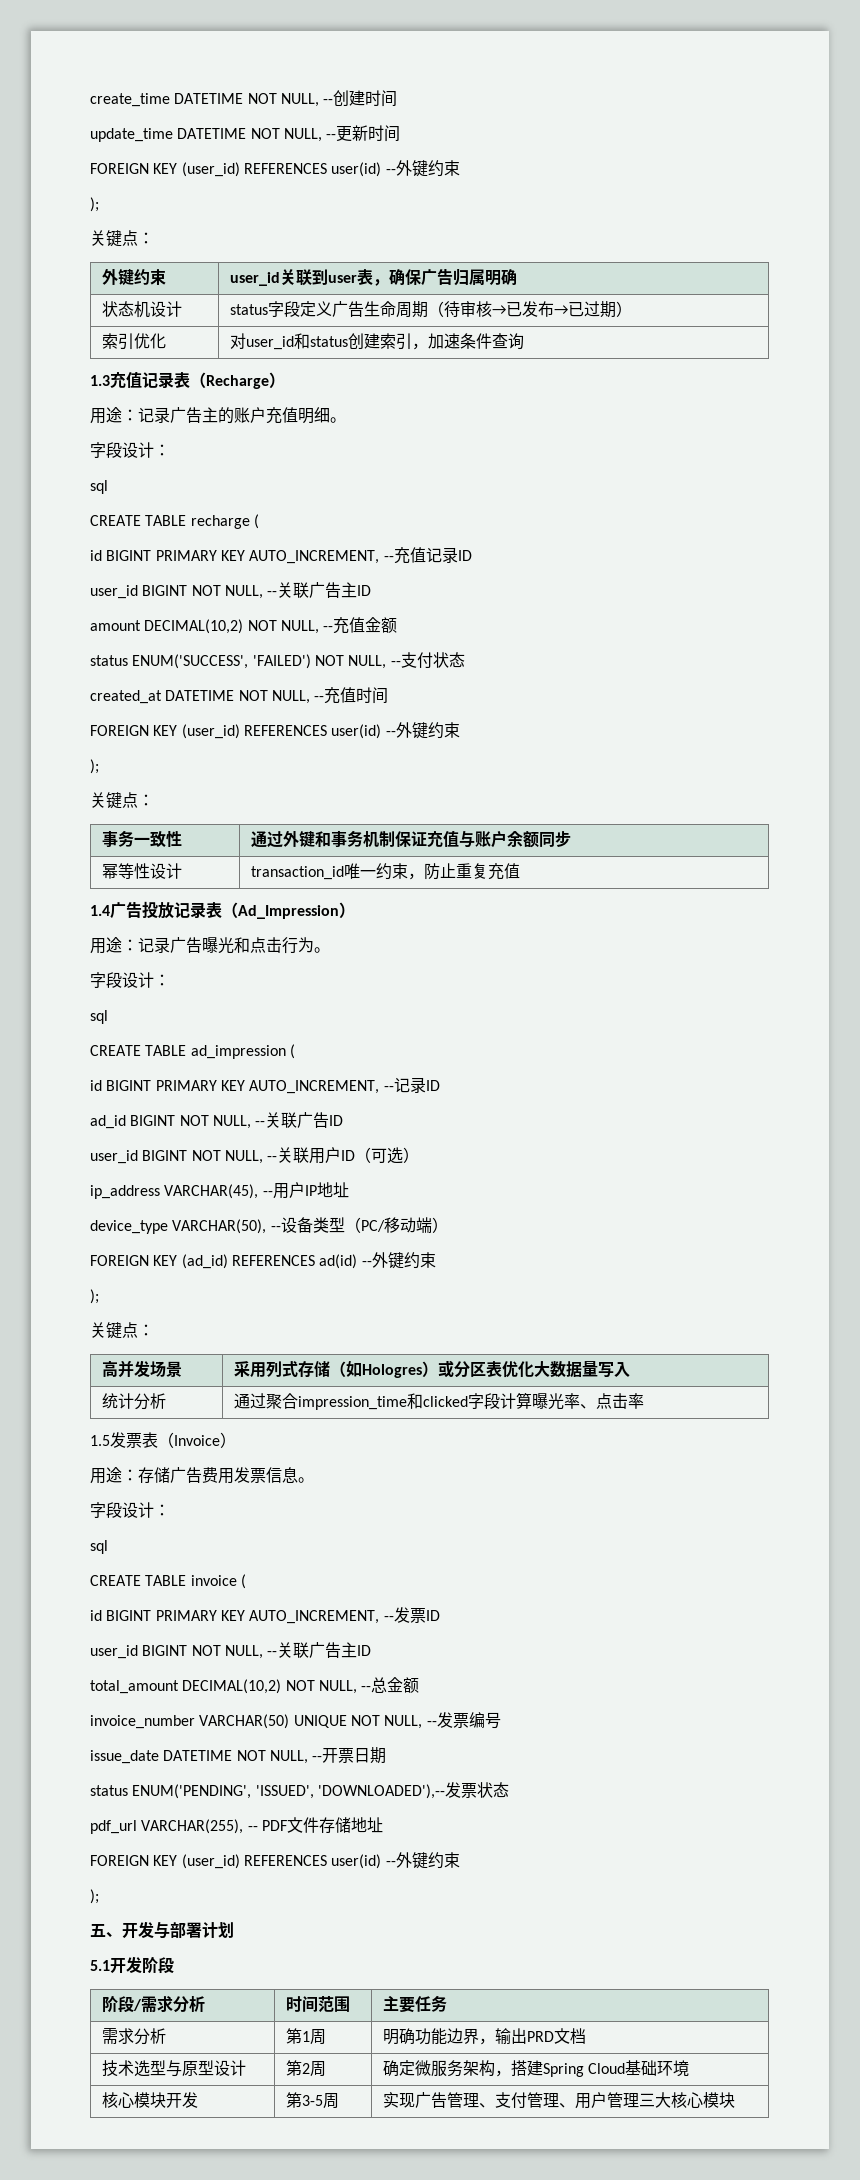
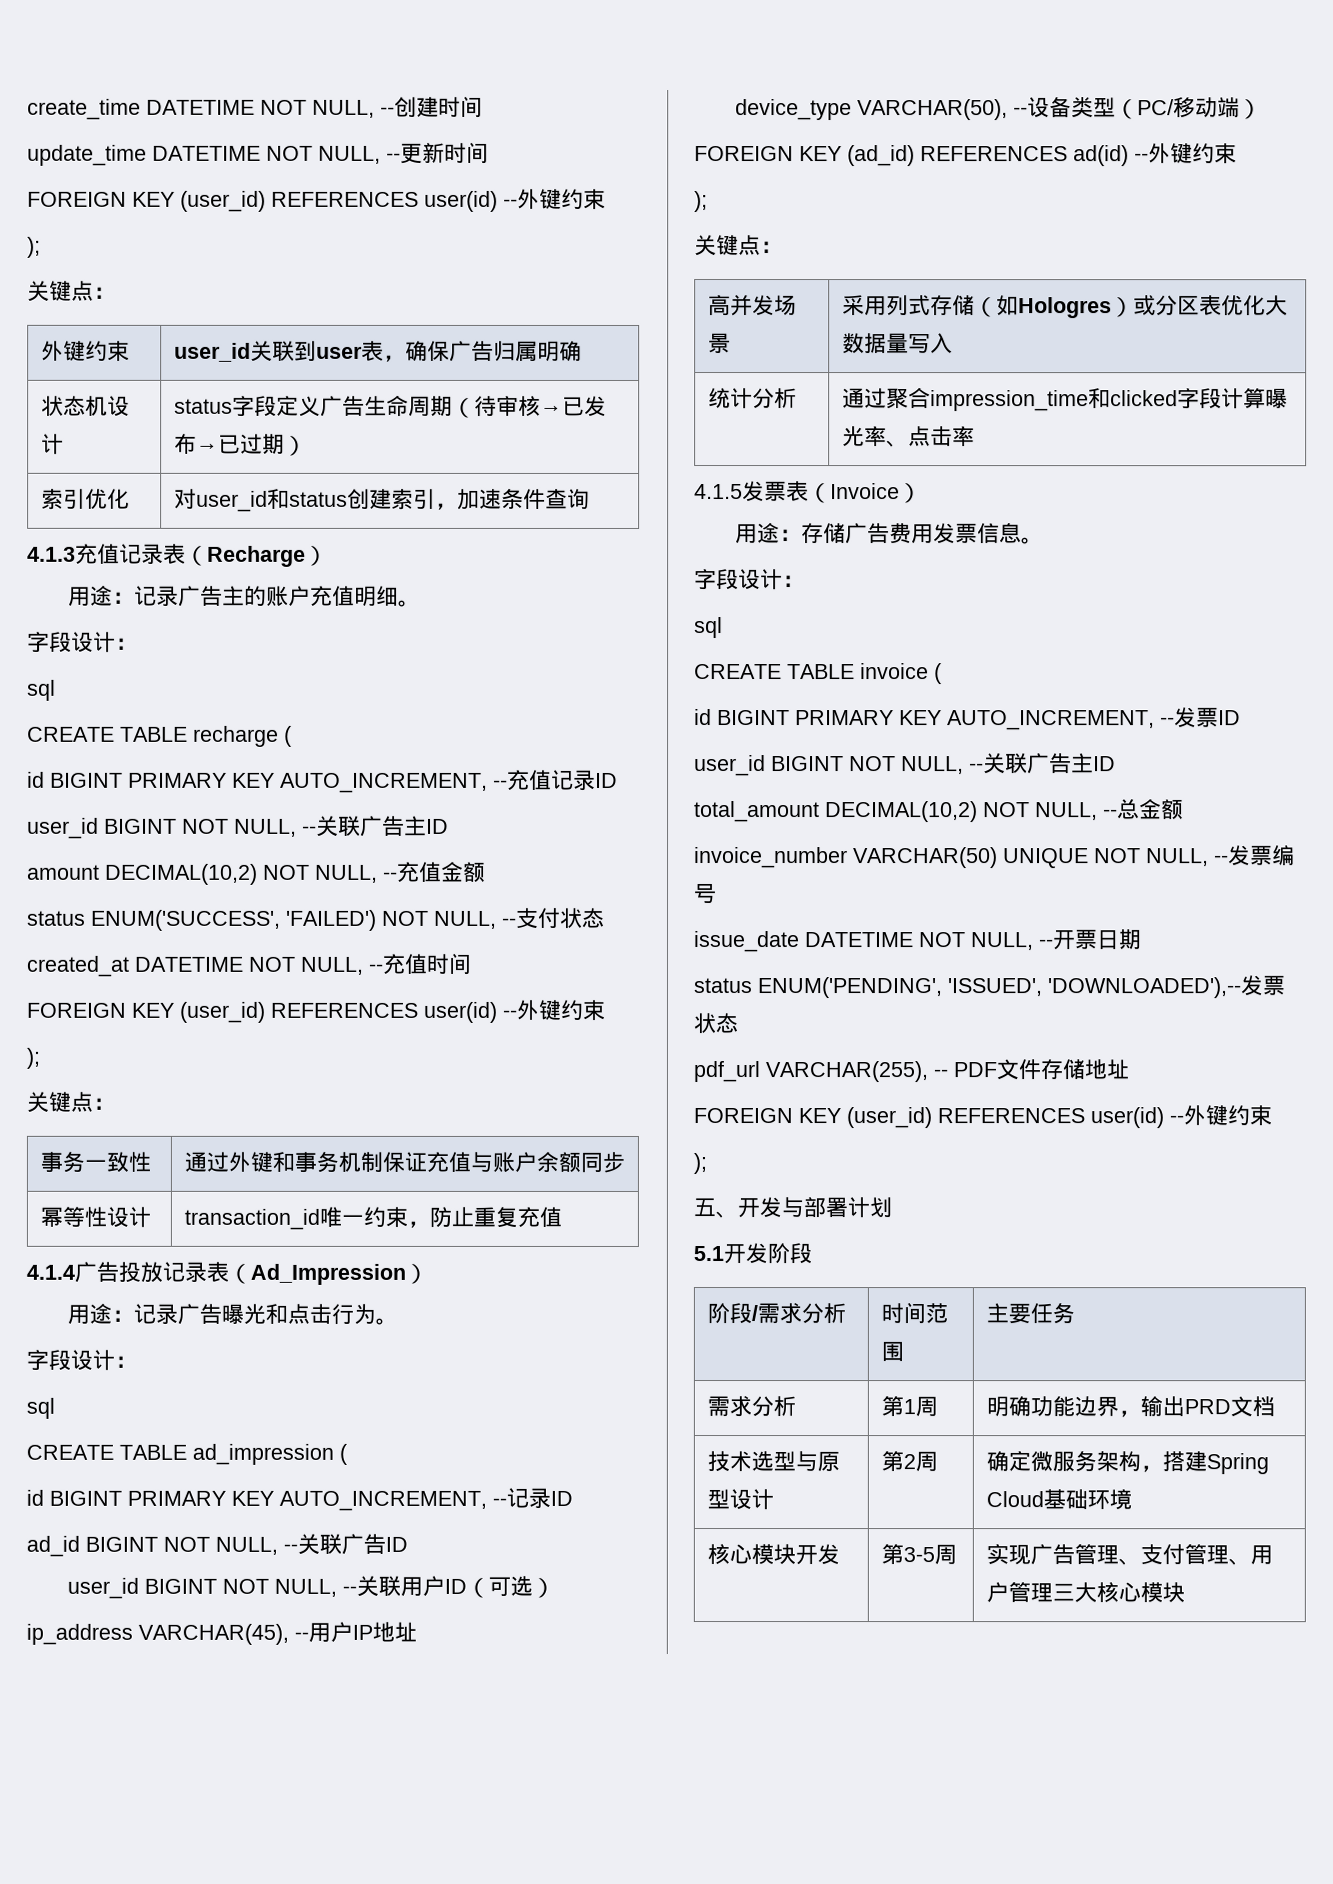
[90,375,110,386] 1.3 -> [27,546,76,562] 4.1.3
[90,905,110,916] 1.4 -> [26,1264,75,1280] 4.1.4
[90,1435,110,1446] 1.5 -> [694,484,743,500] 4.1.5

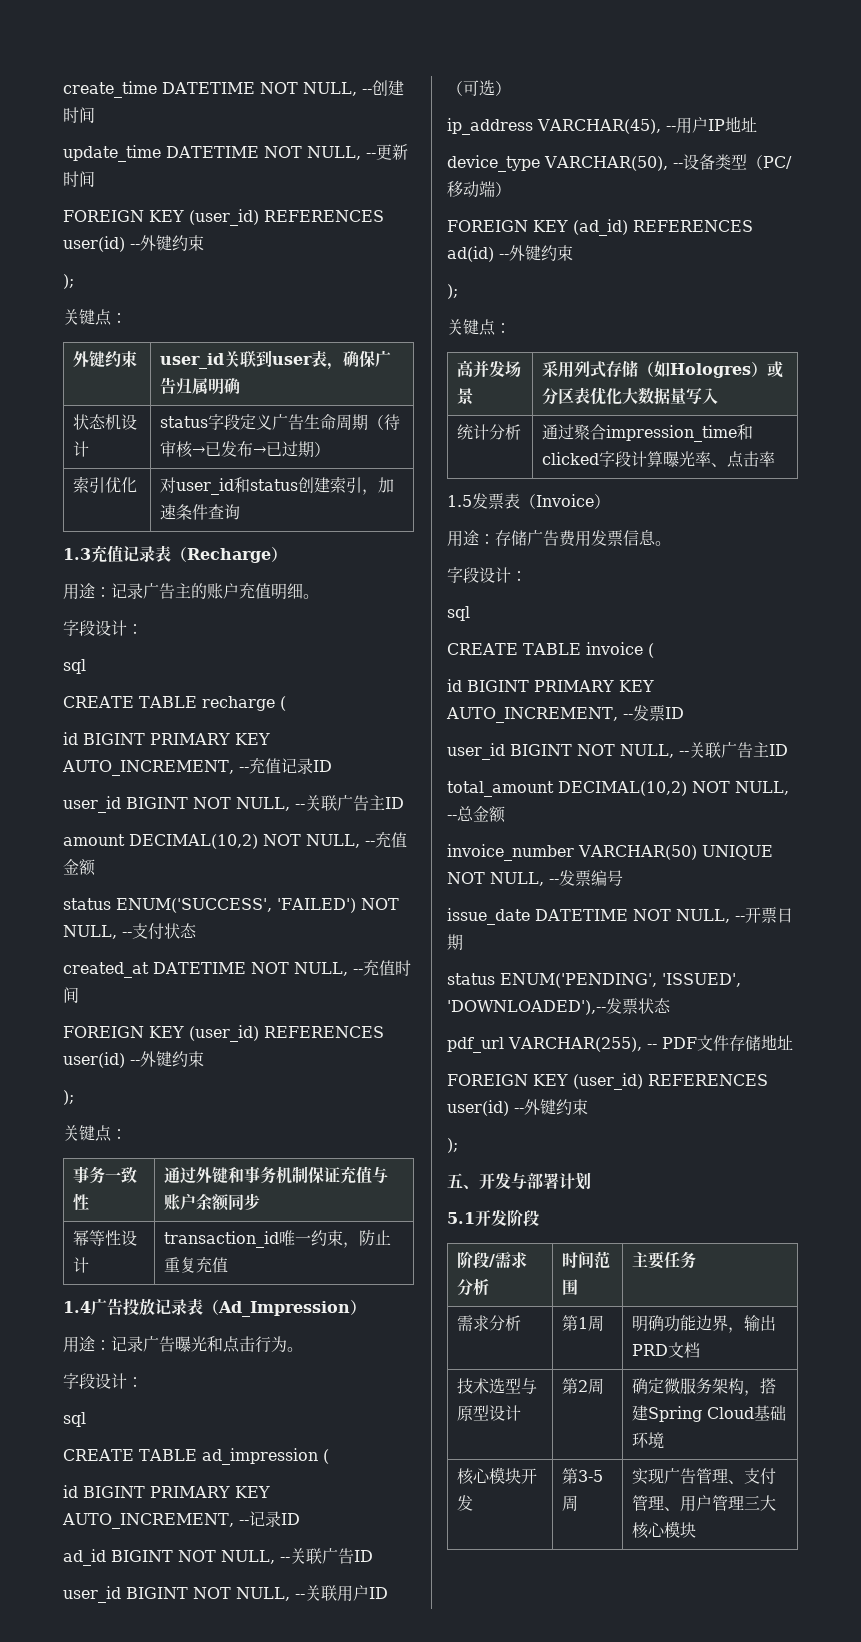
[27,546,76,562] 4.1.3 -> [63,548,91,560] 1.3
[26,1264,75,1280] 4.1.4 -> [63,1301,91,1313] 1.4
[694,484,743,500] 4.1.5 -> [447,495,472,507] 1.5

